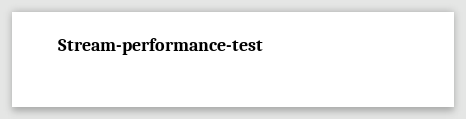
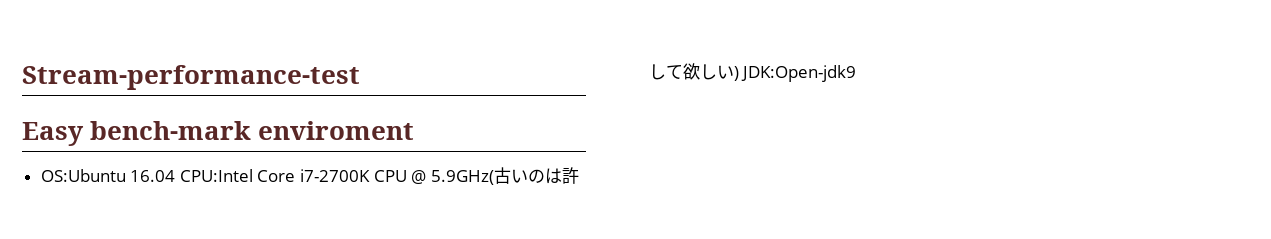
(263, 46) none -> [22,121,415,146] [40,167,579,185] [648,63,857,82] // Easy bench-mark enviroment // OS:Ubuntu 16.04 CPU:Intel Core i7-2700K CPU @ 5.9GHz(古いのは許して欲しい) JDK:Open-jdk9

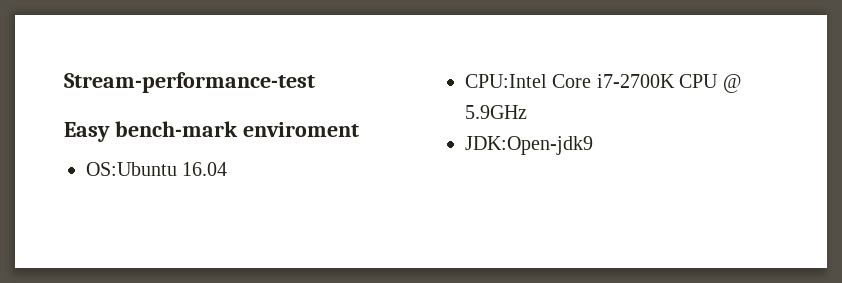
(176, 176) none -> (228, 169) //
[430,167,579,185] [648,63,739,81] 5.9GHz(古いのは許して欲しい) -> [465,105,527,119] 5.9GHz //

